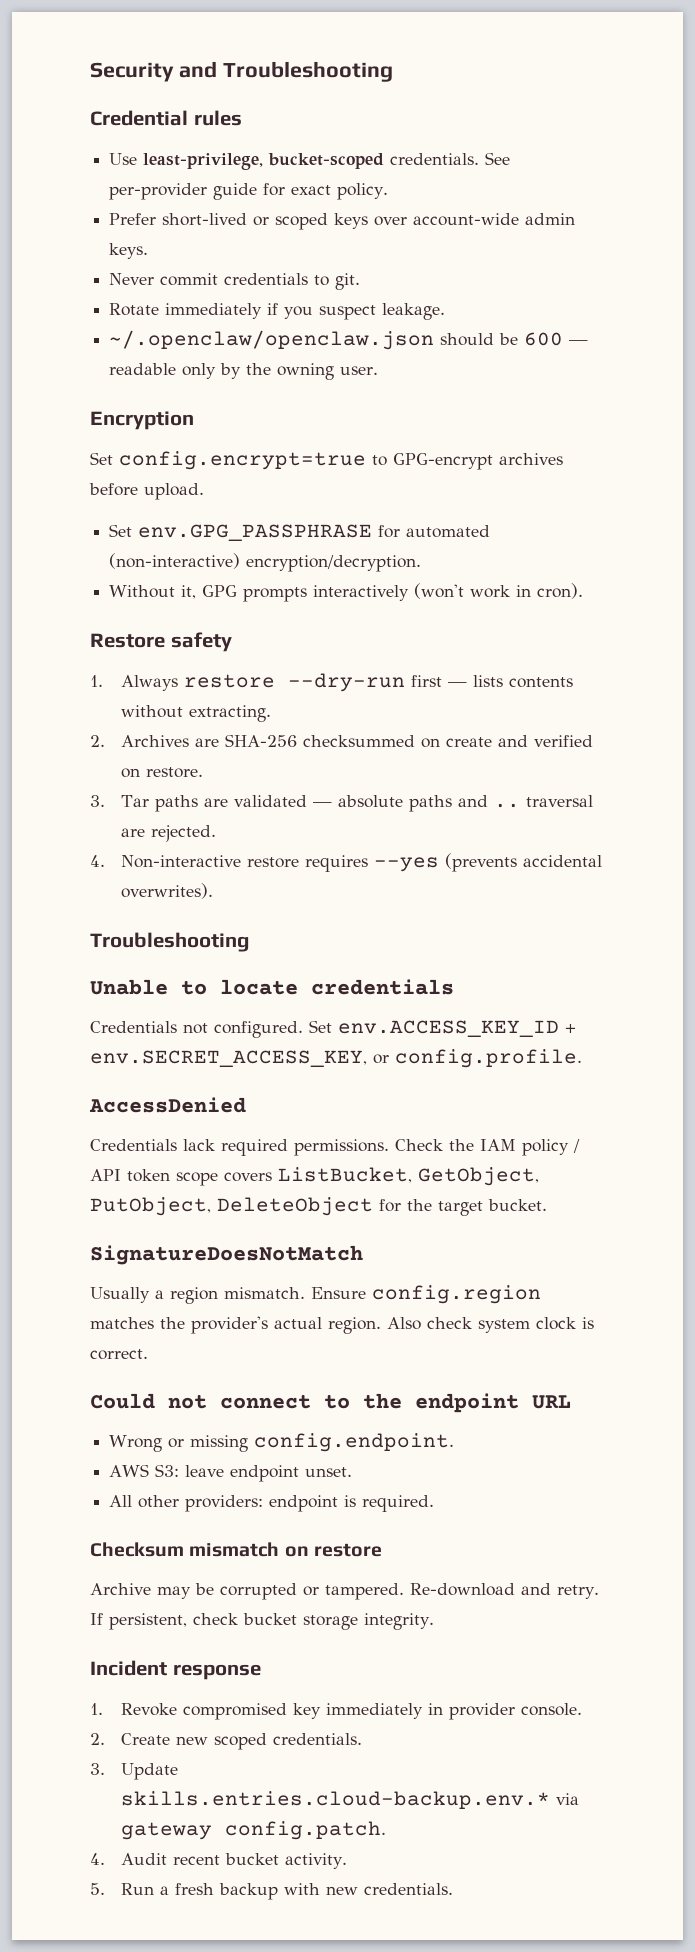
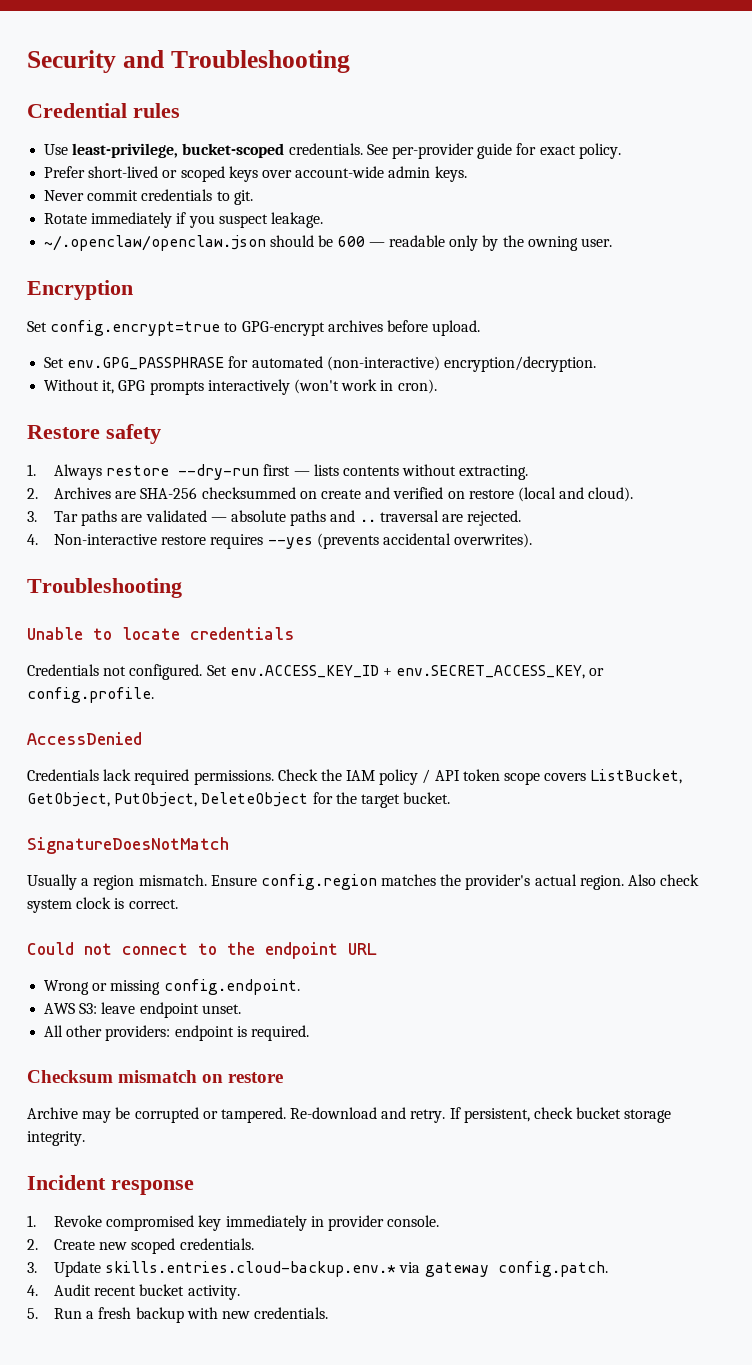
[146,767,204,778] restore. -> [468,487,634,502] restore (local and cloud).

